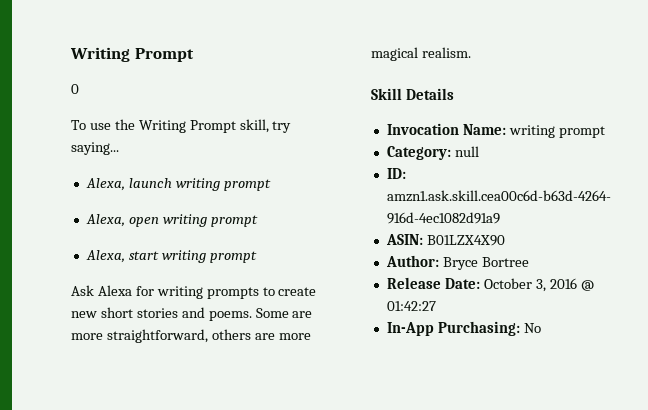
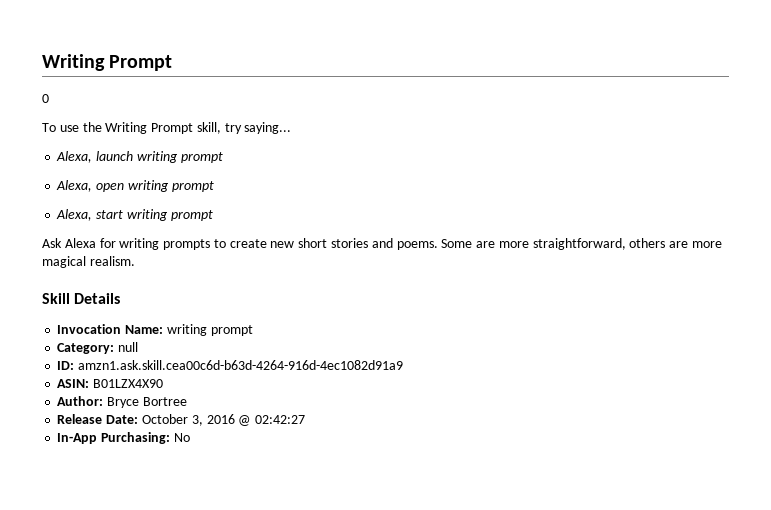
[386,301,436,311] 01:42:27 -> [255,415,306,424] 02:42:27

